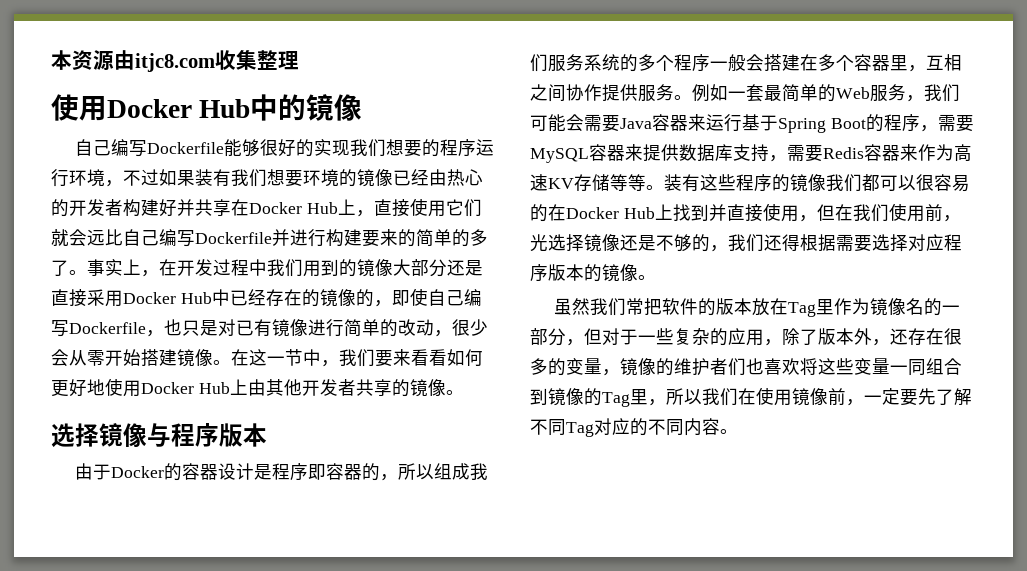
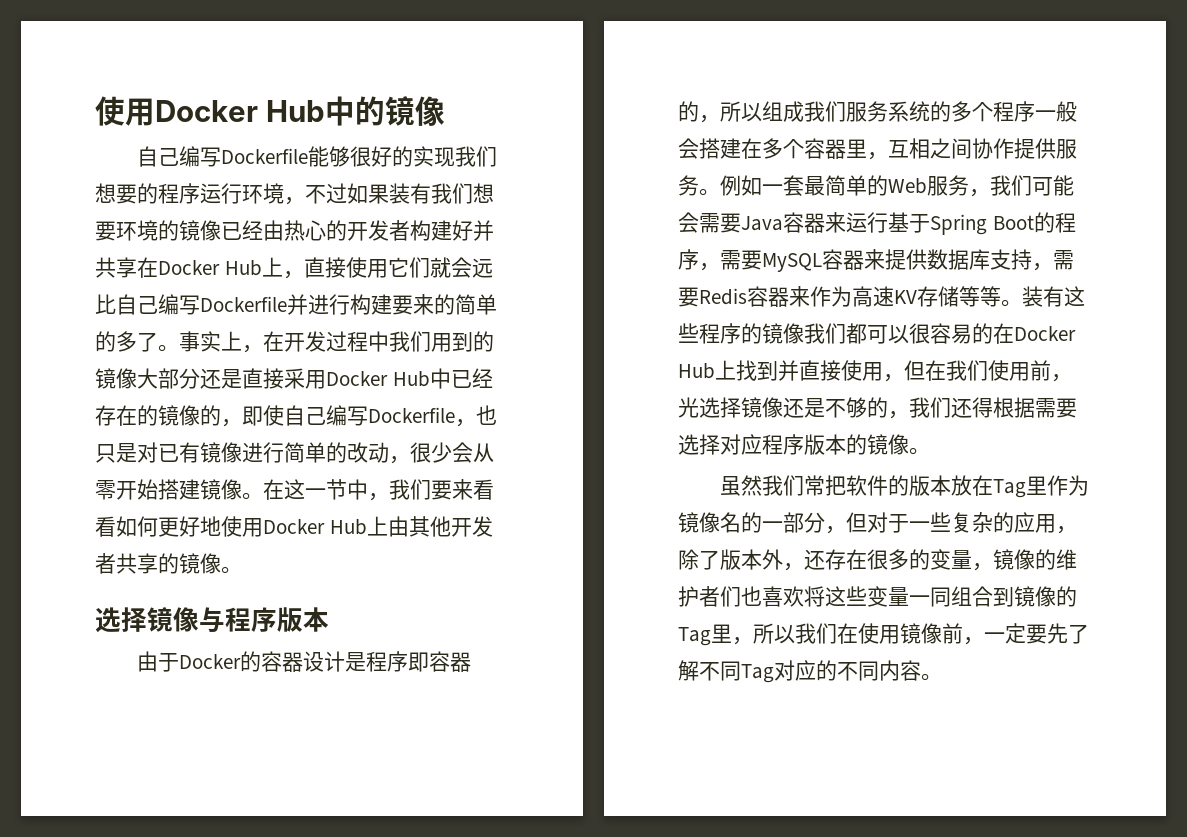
[51,50,299,72] 本资源由itjc8.com收集整理 // -> (95, 111) none

